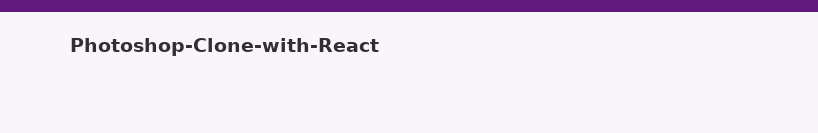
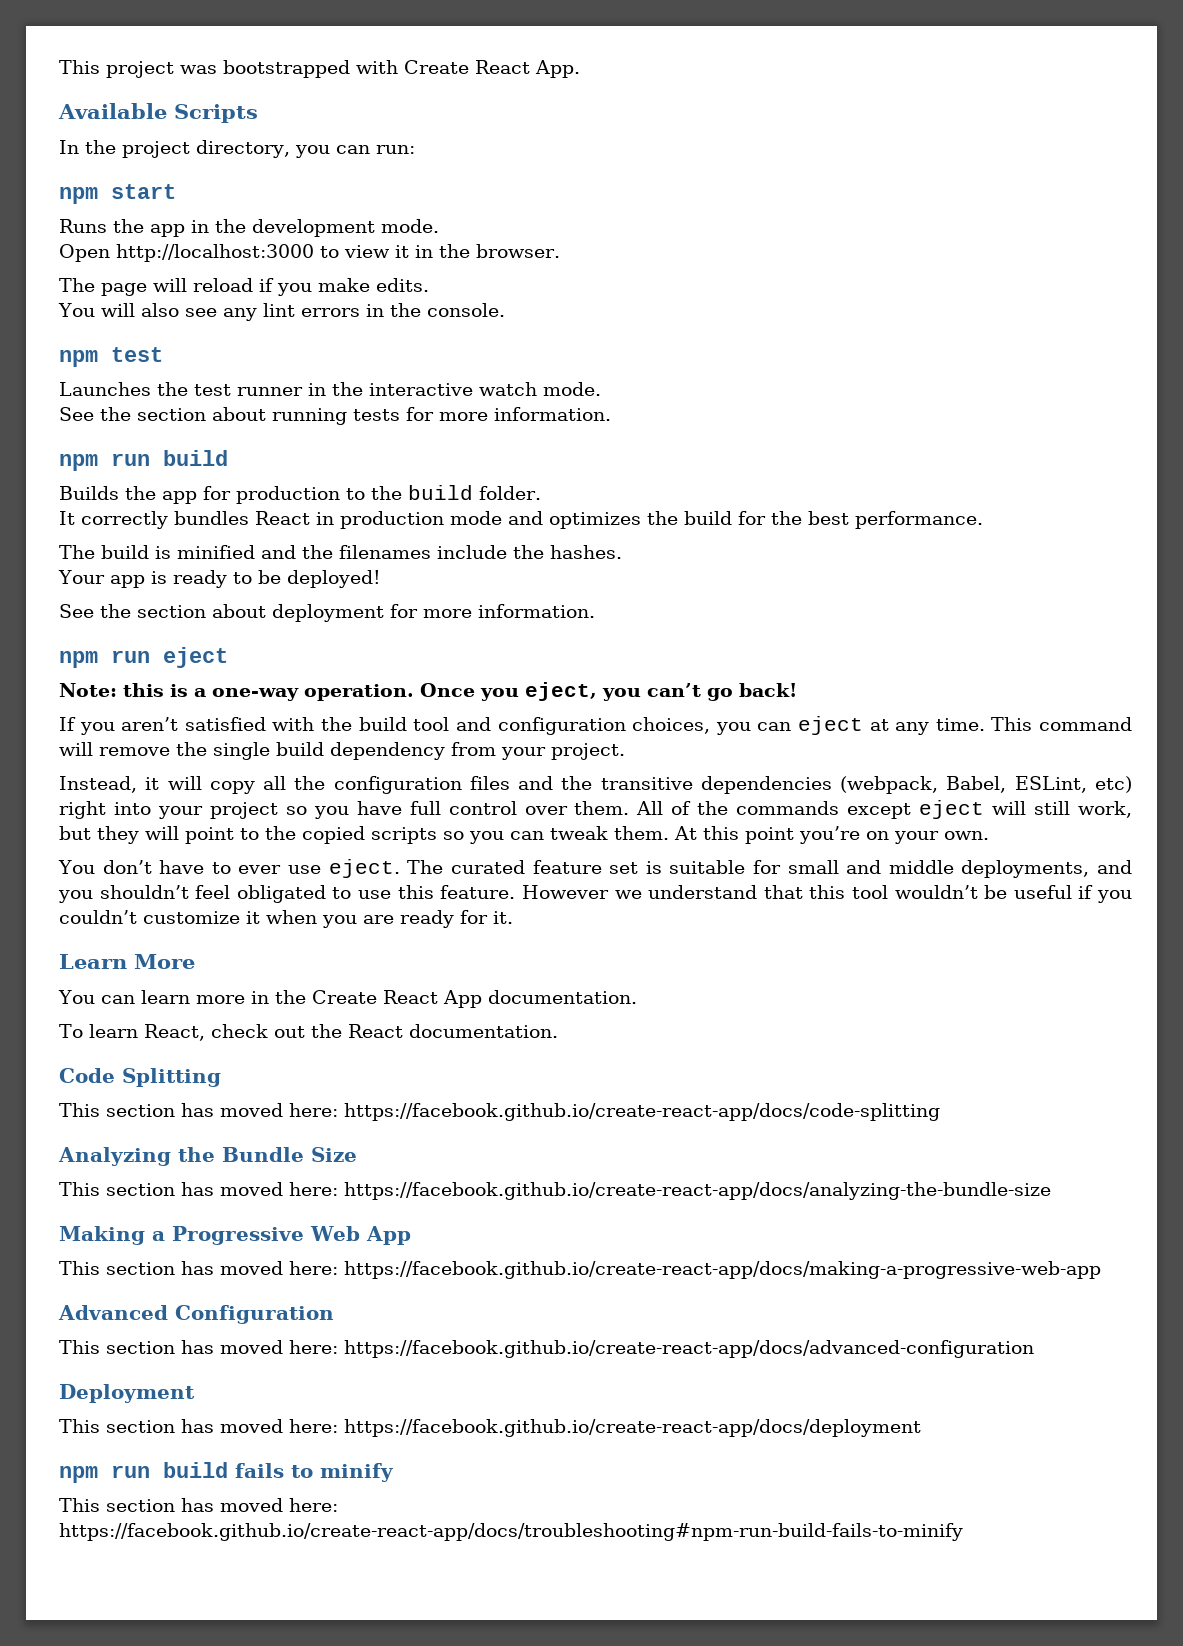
[70,38,379,56] Photoshop-Clone-with-React -> [59,60,580,78] [58,103,258,123] [59,140,415,158] [59,184,176,204] [59,219,439,237] [59,244,560,262] [59,278,429,296] [58,303,505,321] [59,347,163,367] [59,382,601,396] [59,407,611,425] [59,450,228,471] [59,485,541,504] [59,511,983,529] [59,545,622,559] [58,570,381,588] [59,604,595,622] [59,647,228,668] [59,682,797,701] [59,716,1132,735] [59,742,625,760] [59,776,1132,794] [59,800,1132,819] [59,826,989,844] [58,859,1132,878] [58,885,1132,903] [59,910,513,928] [59,954,195,969] [58,990,637,1008] [59,1024,558,1041] [59,1068,221,1087] [59,1103,940,1121] [58,1147,357,1166] [59,1182,1051,1200] [59,1226,411,1245] [59,1261,1101,1279] [58,1305,334,1324] [59,1340,1034,1358] [59,1384,195,1403] [59,1419,921,1437] [59,1462,394,1483] [59,1498,338,1512] [59,1523,963,1541] This project was bootstrapped with Create React App. // Available Scripts // In the project directory, you can run: // npm start // Runs the app in the development mode. // Open http://localhost:3000 to view it in the browser. // The page will reload if you make edits. // You will also see any lint errors in the console. // npm test // Launches the test runner in the interactive watch mode. // See the section about running tests for more information. // npm run build // Builds the app for production to the build folder. // It correctly bundles React in production mode and optimizes the build for the best performance. // The build is minified and the filenames include the hashes. // Your app is ready to be deployed! // See the section about deployment for more information. // npm run eject // Note: this is a one-way operation. Once you eject, you can’t go back! // If you aren’t satisfied with the build tool and configuration choices, you can eject at any time. This command will remove the single build dependency from your project. // Instead, it will copy all the configuration files and the transitive dependencies (webpack, Babel, ESLint, etc) right into your project so you have full control over them. All of the commands except eject will still work, but they will point to the copied scripts so you can tweak them. At this point you’re on your own. // You don’t have to ever use eject. The curated feature set is suitable for small and middle deployments, and you shouldn’t feel obligated to use this feature. However we understand that this tool wouldn’t be useful if you couldn’t customize it when you are ready for it. // Learn More // You can learn more in the Create React App documentation. // To learn React, check out the React documentation. // Code Splitting // This section has moved here: https://facebook.github.io/create-react-app/docs/code-splitting // Analyzing the Bundle Size // This section has moved here: https://facebook.github.io/create-react-app/docs/analyzing-the-bundle-size // Making a Progressive Web App // This section has moved here: https://facebook.github.io/create-react-app/docs/making-a-progressive-web-app // Advanced Configuration // This section has moved here: https://facebook.github.io/create-react-app/docs/advanced-configuration // Deployment // This section has moved here: https://facebook.github.io/create-react-app/docs/deployment // npm run build fails to minify // This section has moved here: https://facebook.github.io/create-react-app/docs/troubleshooting#npm-run-build-fails-to-minify

